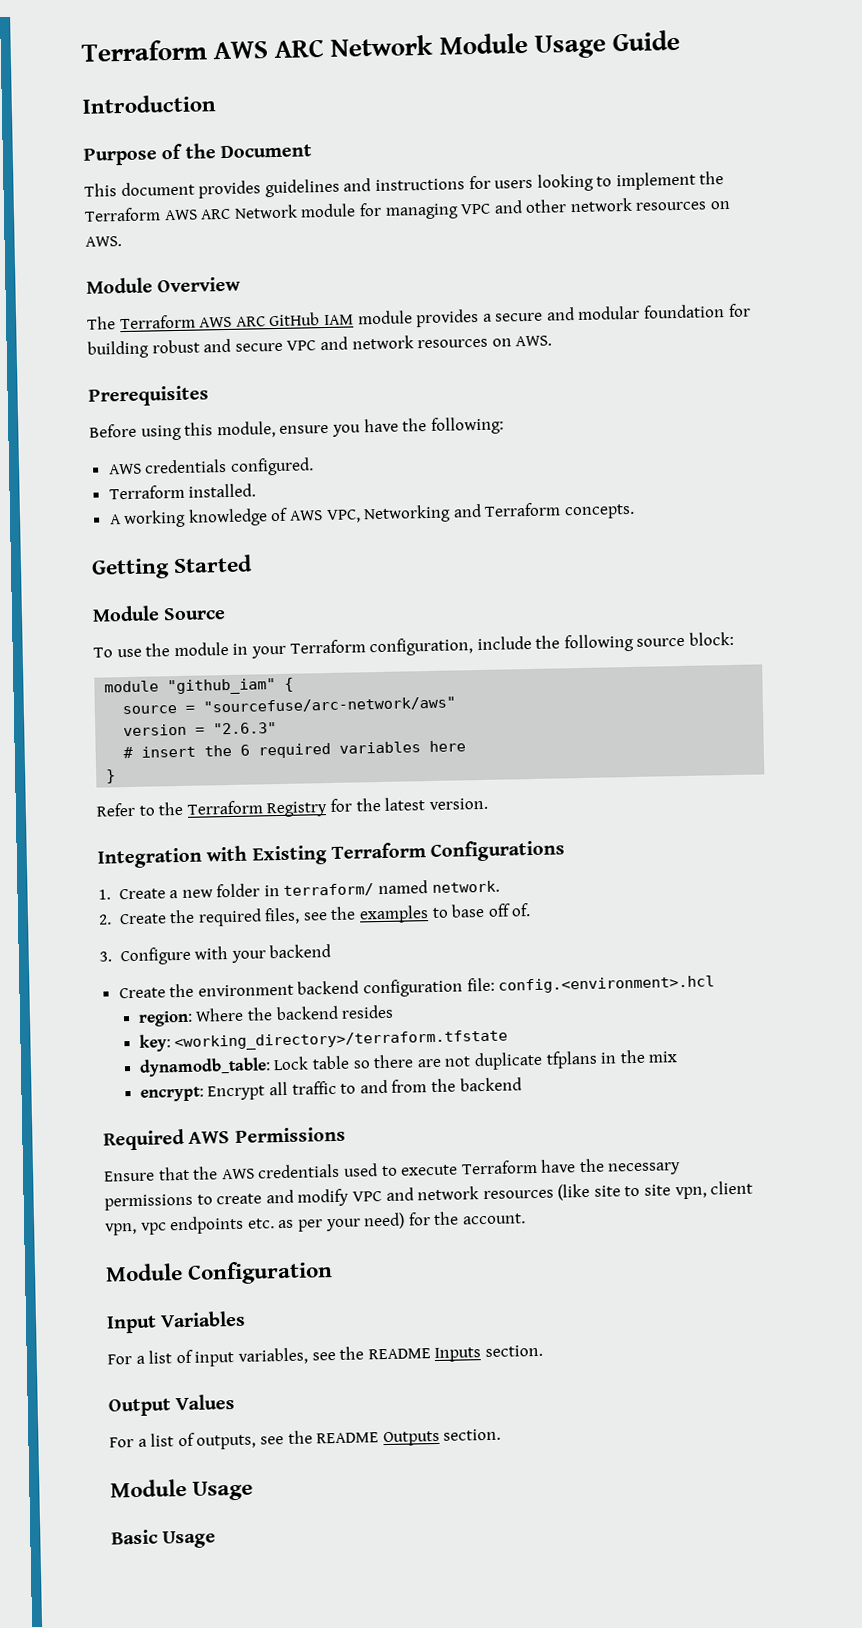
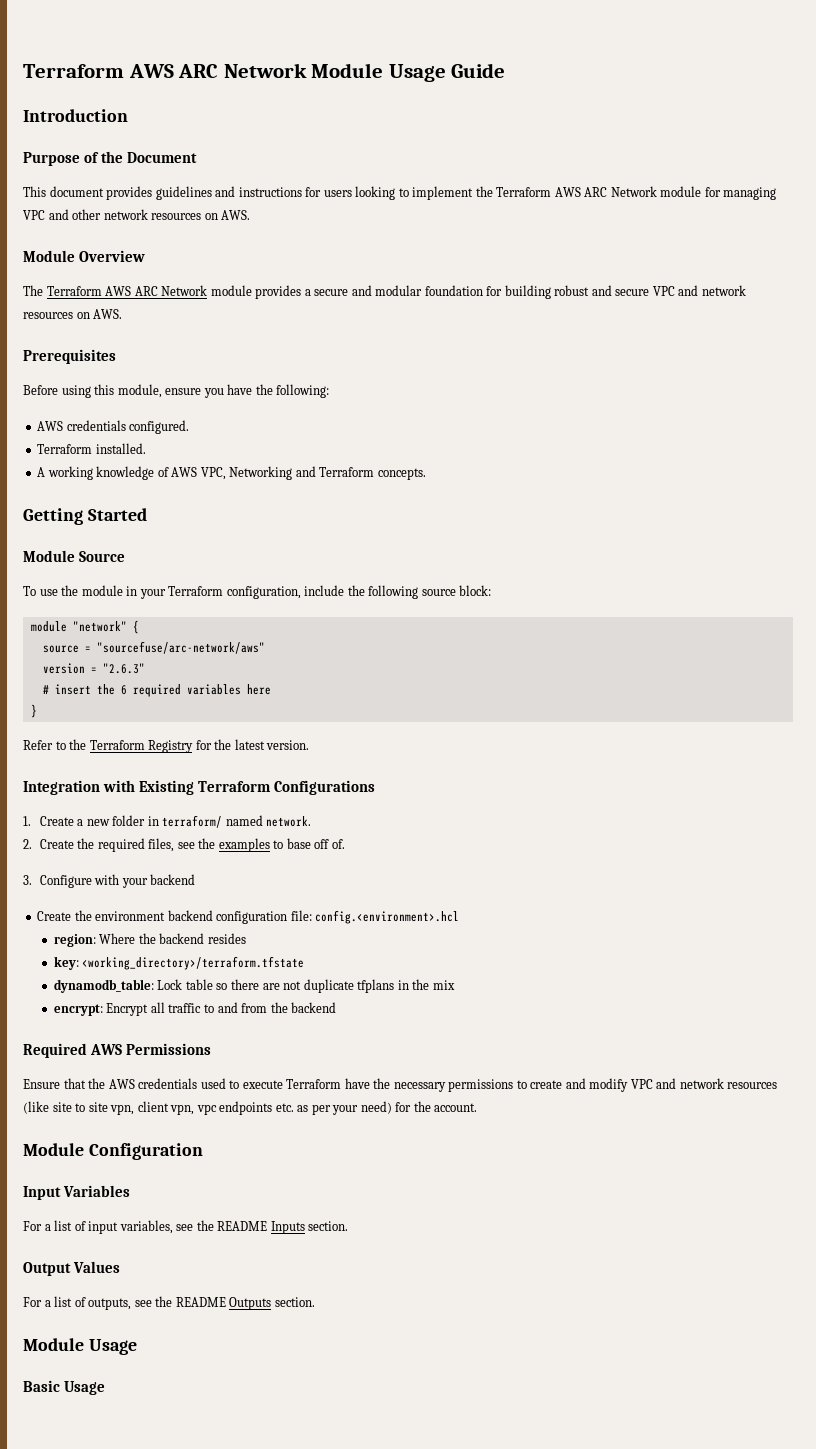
[269,312,354,327] GitHub IAM -> [161,285,208,296] Network
[167,678,277,696] "github_iam" -> [72,621,127,632] "network"

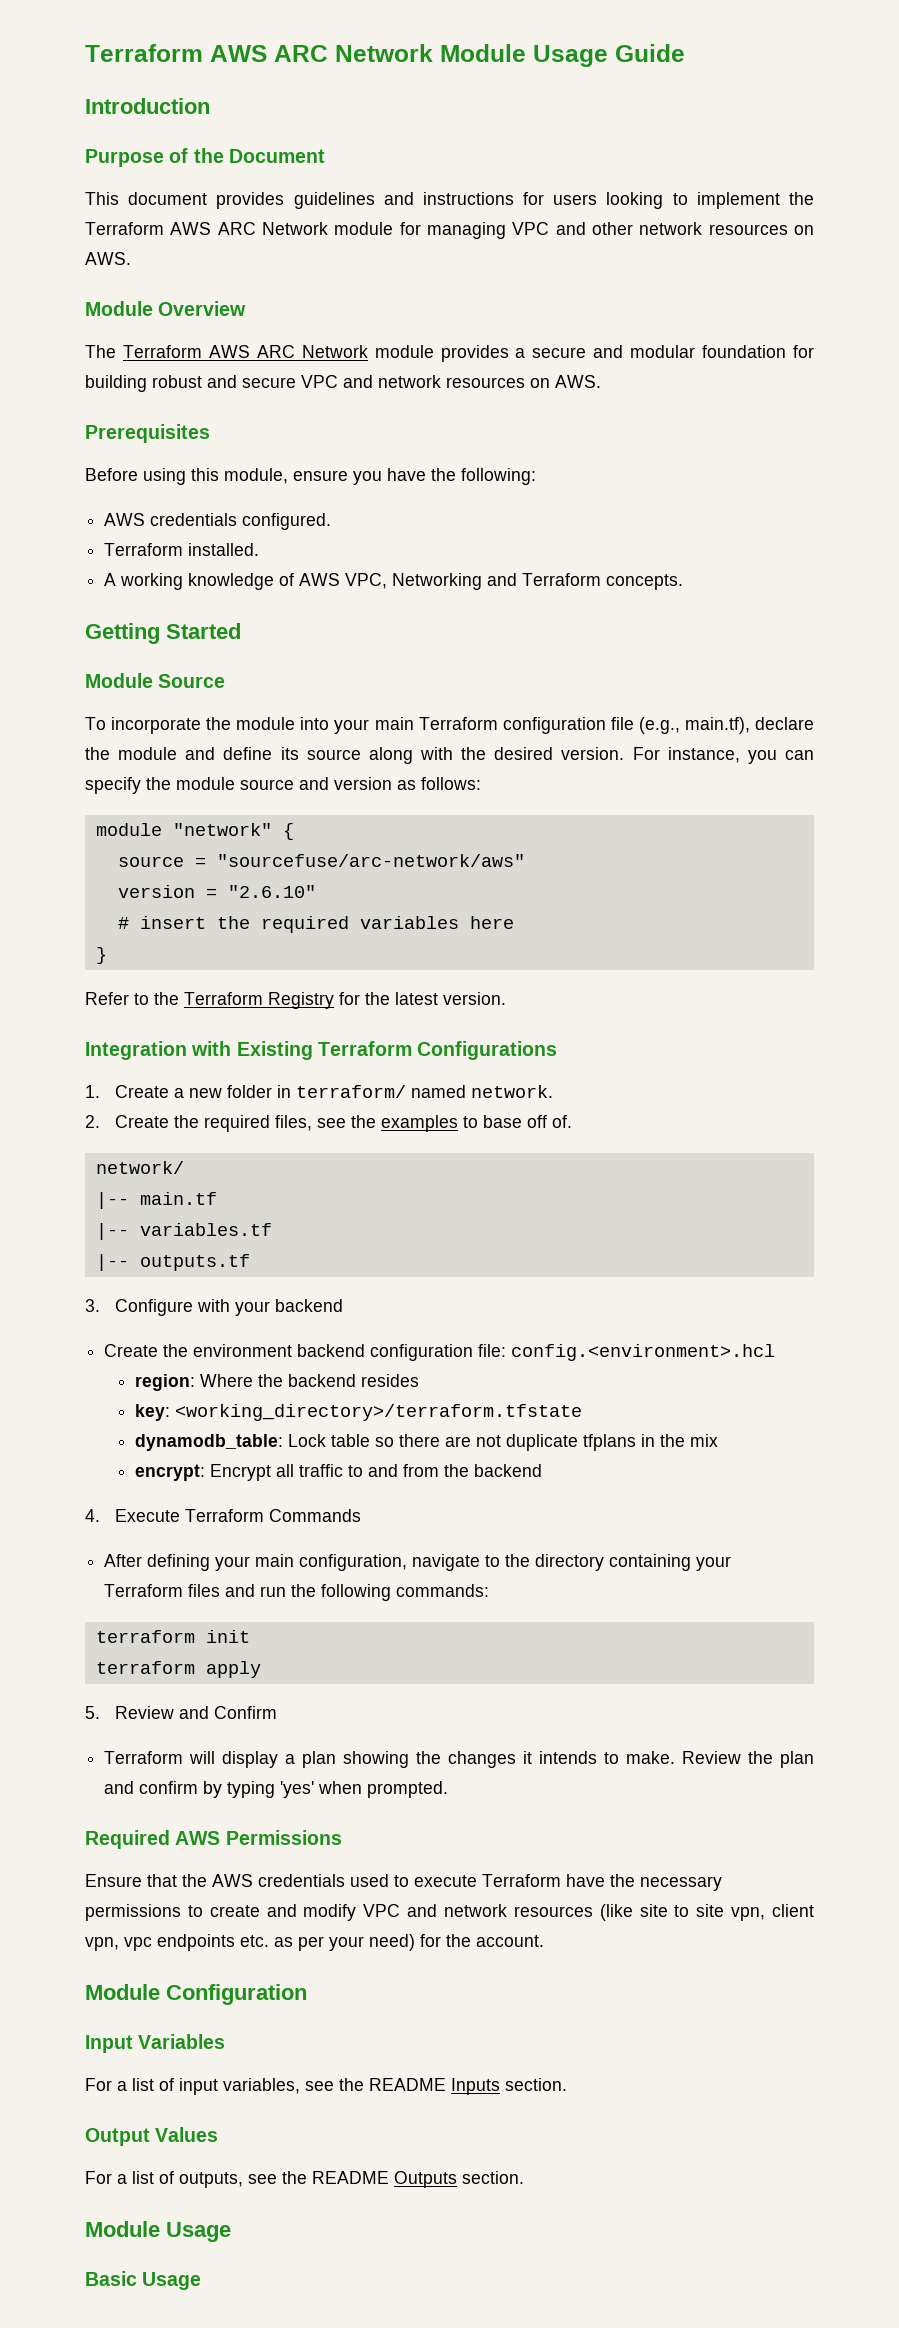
[39,585,492,599] use the module in your Terraform configuration, include the following source block: -> [111,717,815,734] [85,747,814,764] [85,777,481,794] incorporate the module into your main Terraform configuration file (e.g., main.tf), declare the module and define its source along with the desired version. For instance, you can specify the module source and version as follows:
[102,663,145,674] "2.6.3" -> [227,885,316,898] "2.6.10"
[120,685,127,695] 6 -> (250, 922) none
(345, 844) none -> [95,1161,184,1174] [95,1192,217,1209] [95,1223,272,1240] [95,1254,250,1271] // network/ // |-- main.tf // |-- variables.tf // |-- outputs.tf
(337, 1007) none -> [85,1509,362,1522] [104,1554,732,1571] [104,1584,490,1601] [95,1630,250,1643] [95,1661,261,1678] [85,1706,278,1719] [104,1751,814,1768] [104,1781,449,1798] // 4. Execute Terraform Commands // After defining your main configuration, navigate to the directory containing your Terraform files and run the following commands: // terraform init // terraform apply // 5. Review and Confirm // Terraform will display a plan showing the changes it intends to make. Review the plan and confirm by typing 'yes' when prompted.

